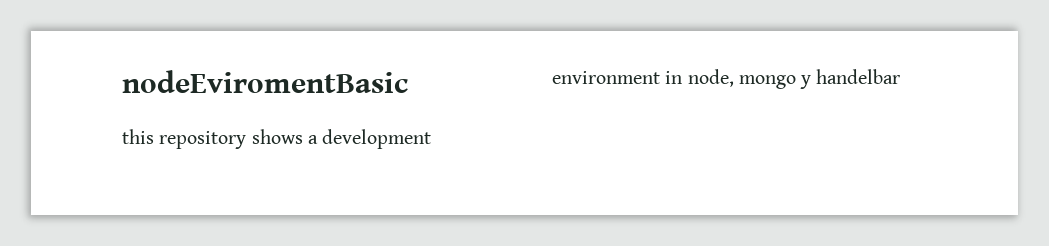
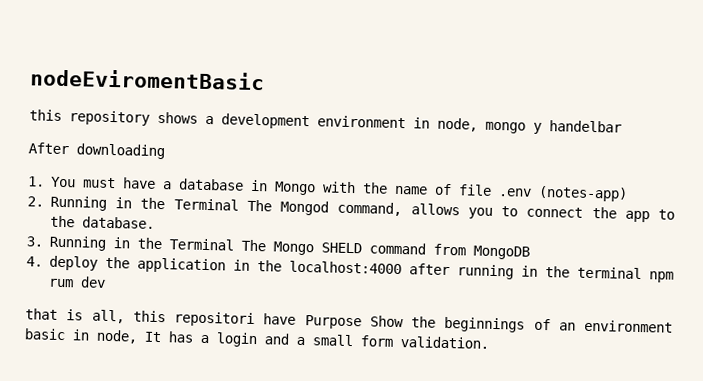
(901, 76) none -> [28,142,165,160] [28,176,628,202] [27,195,675,223] [49,215,155,229] [26,235,530,260] [26,255,674,283] [47,276,106,288] [25,308,673,333] [24,328,489,349] // After downloading // 1. You must have a database in Mongo with the name of file .env (notes-app) // 2. Running in the Terminal The Mongod command, allows you to connect the app to the database. // 3. Running in the Terminal The Mongo SHELD command from MongoDB // 4. deploy the application in the localhost:4000 after running in the terminal npm rum dev // that is all, this repositori have Purpose Show the beginnings of an environment basic in node, It has a login and a small form validation.

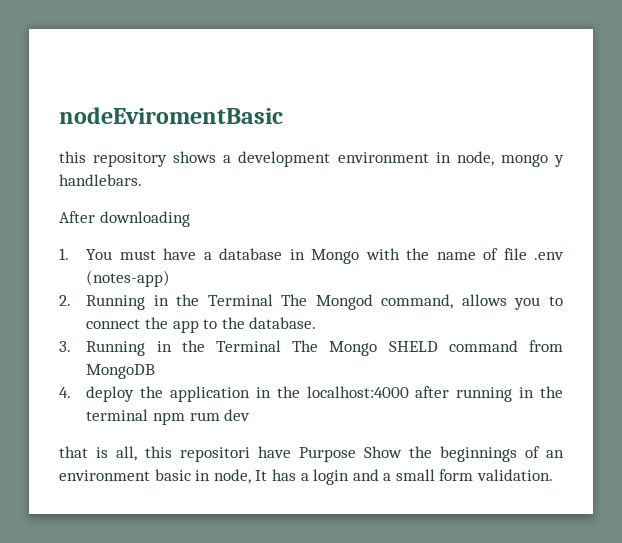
[549,120,622,133] handelbar -> [59,174,142,186] handlebars.

